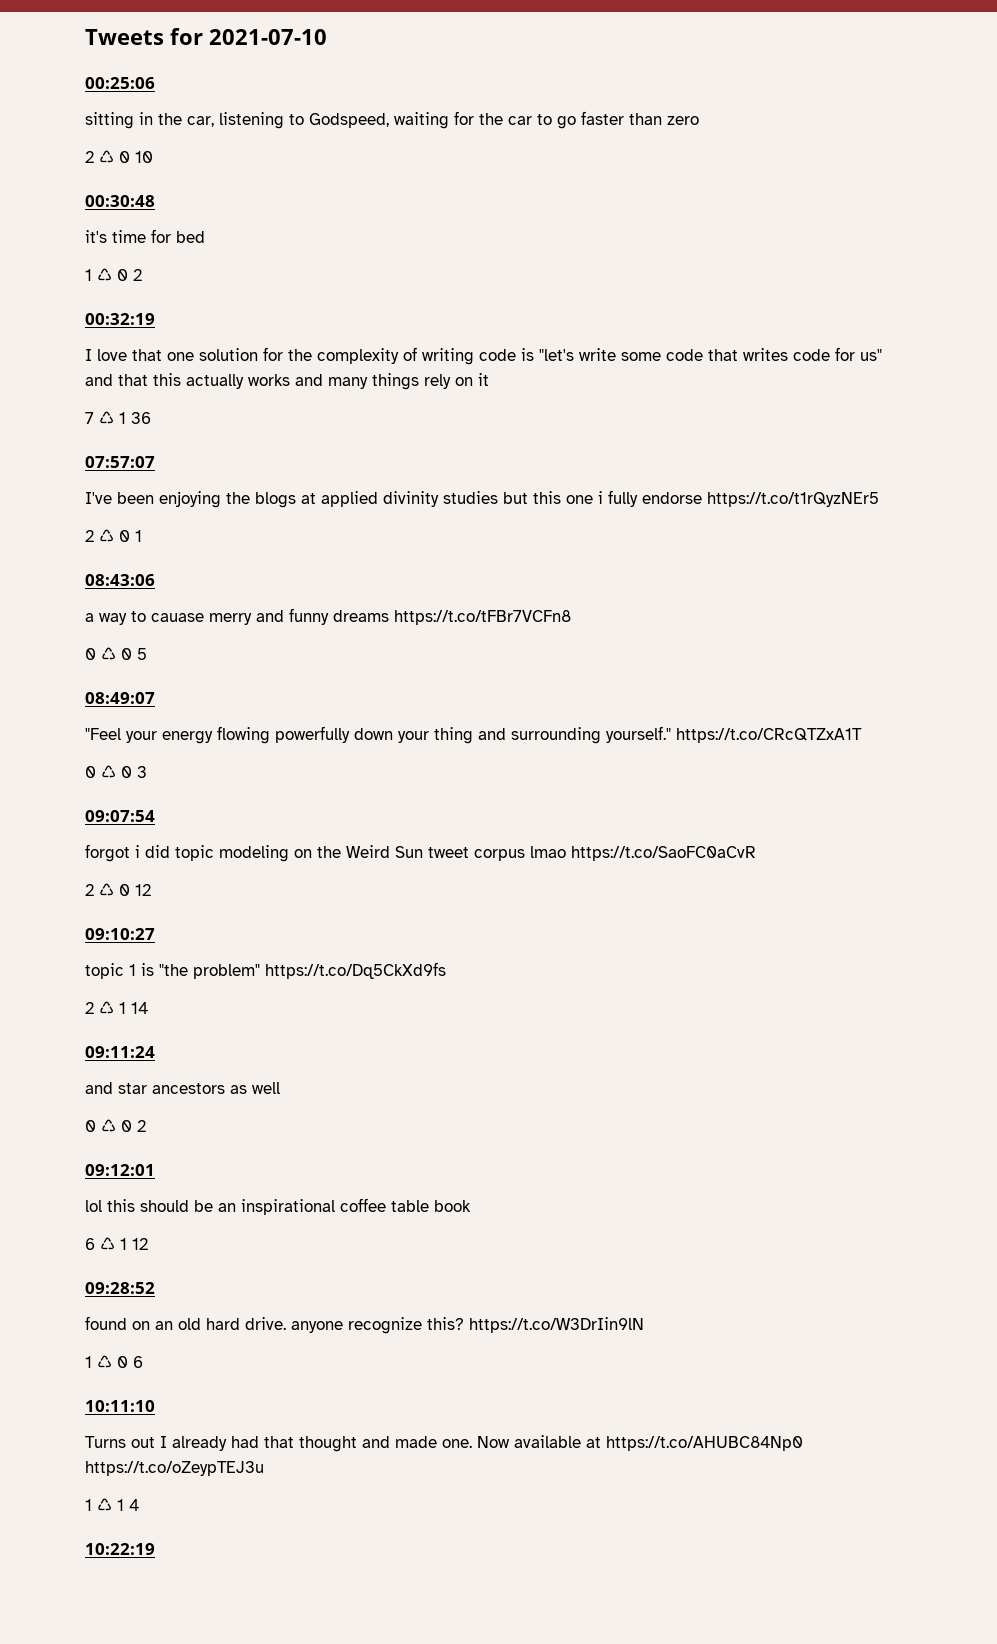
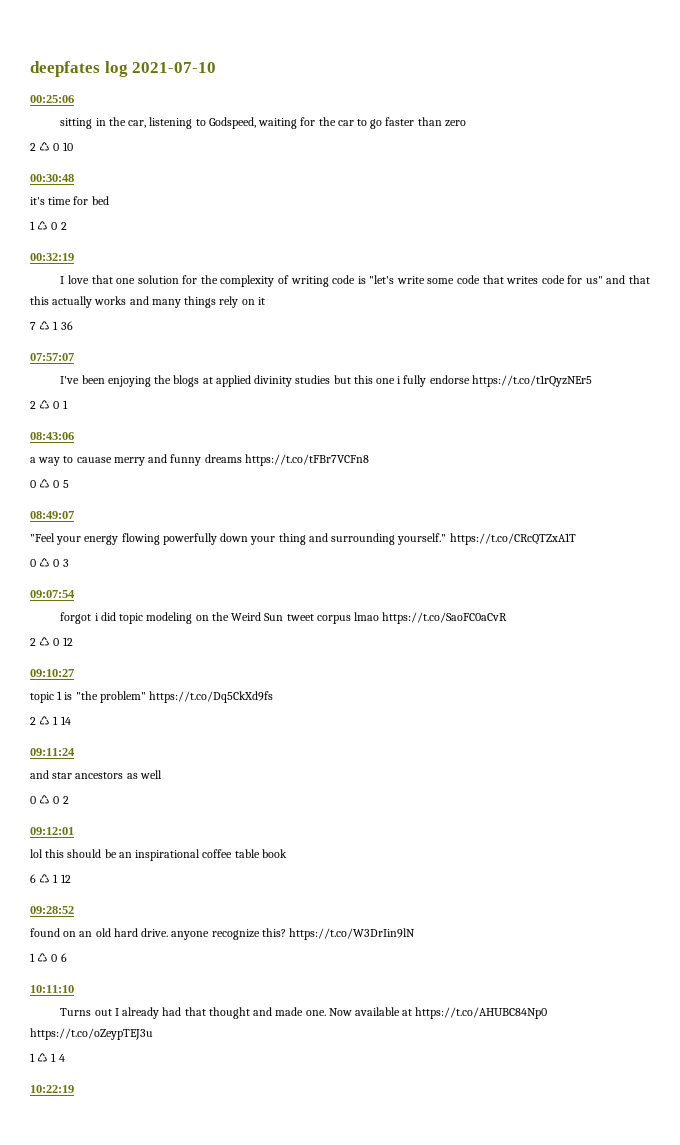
[85,28,203,45] Tweets for -> [30,61,128,77] deepfates log

